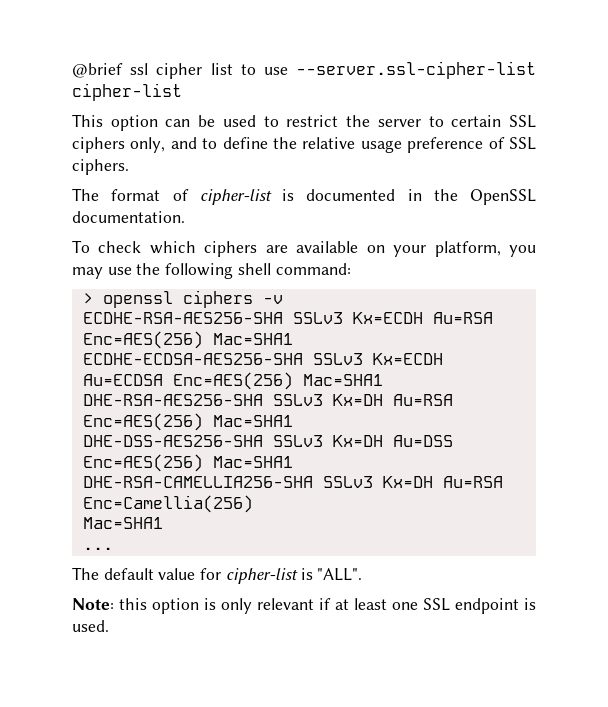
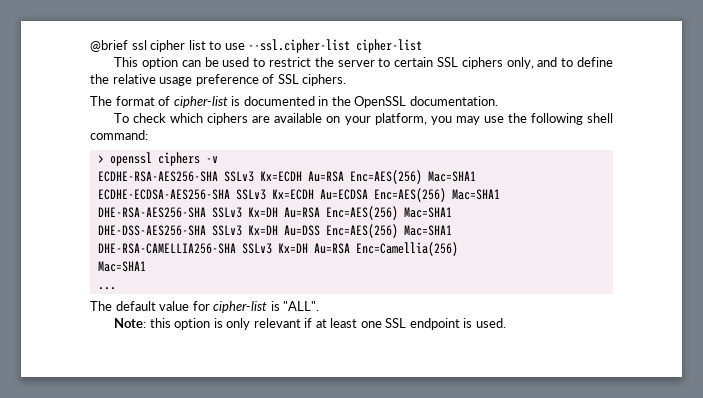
[295,61,536,79] --server.ssl-cipher-list -> [248,39,351,53] --ssl.cipher-list

